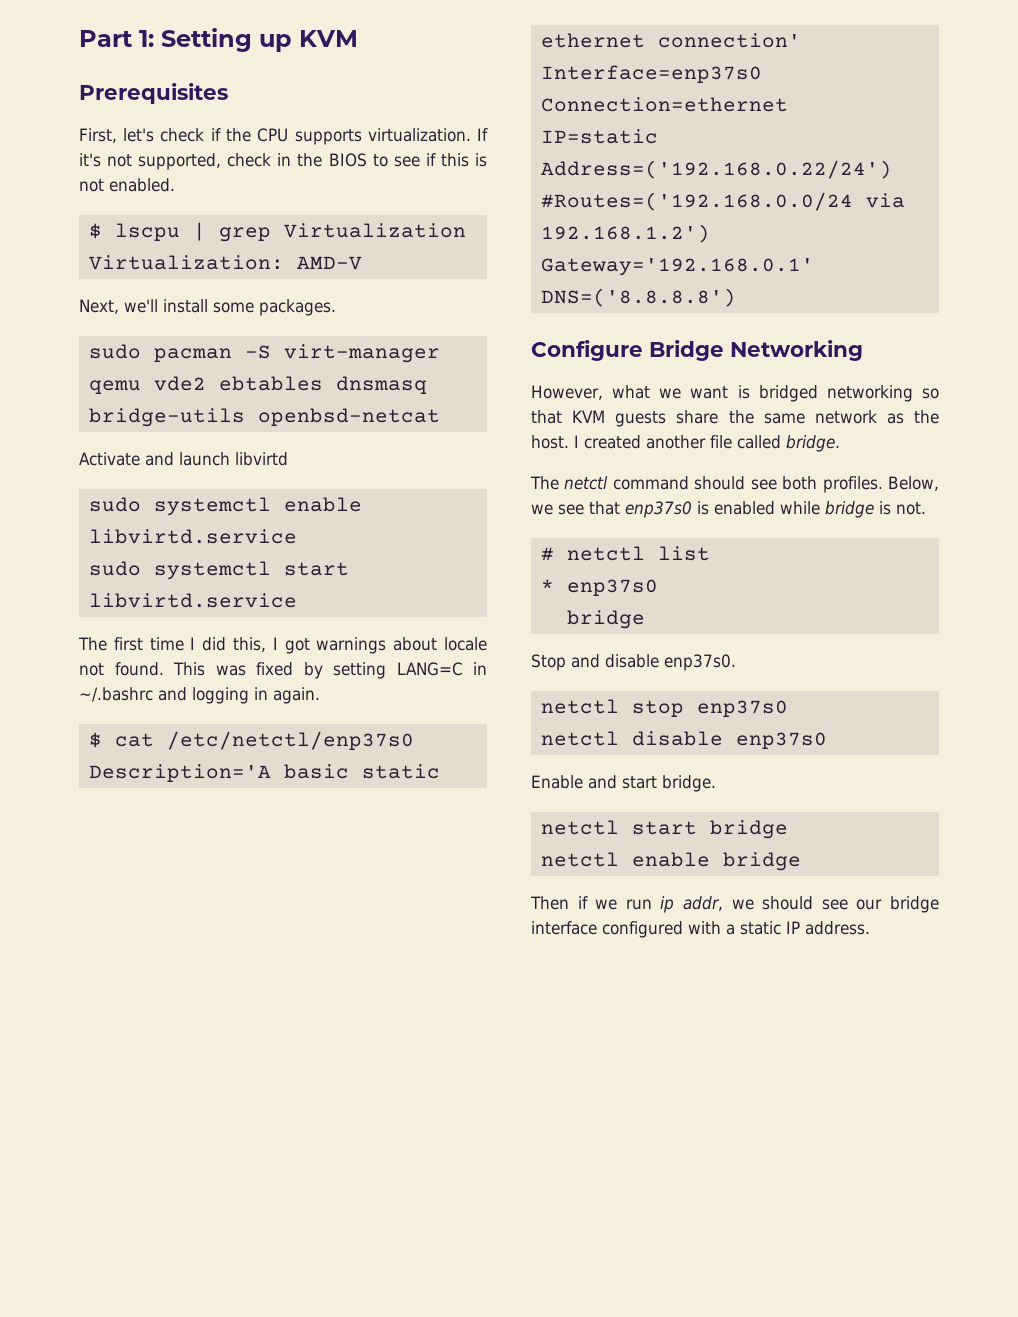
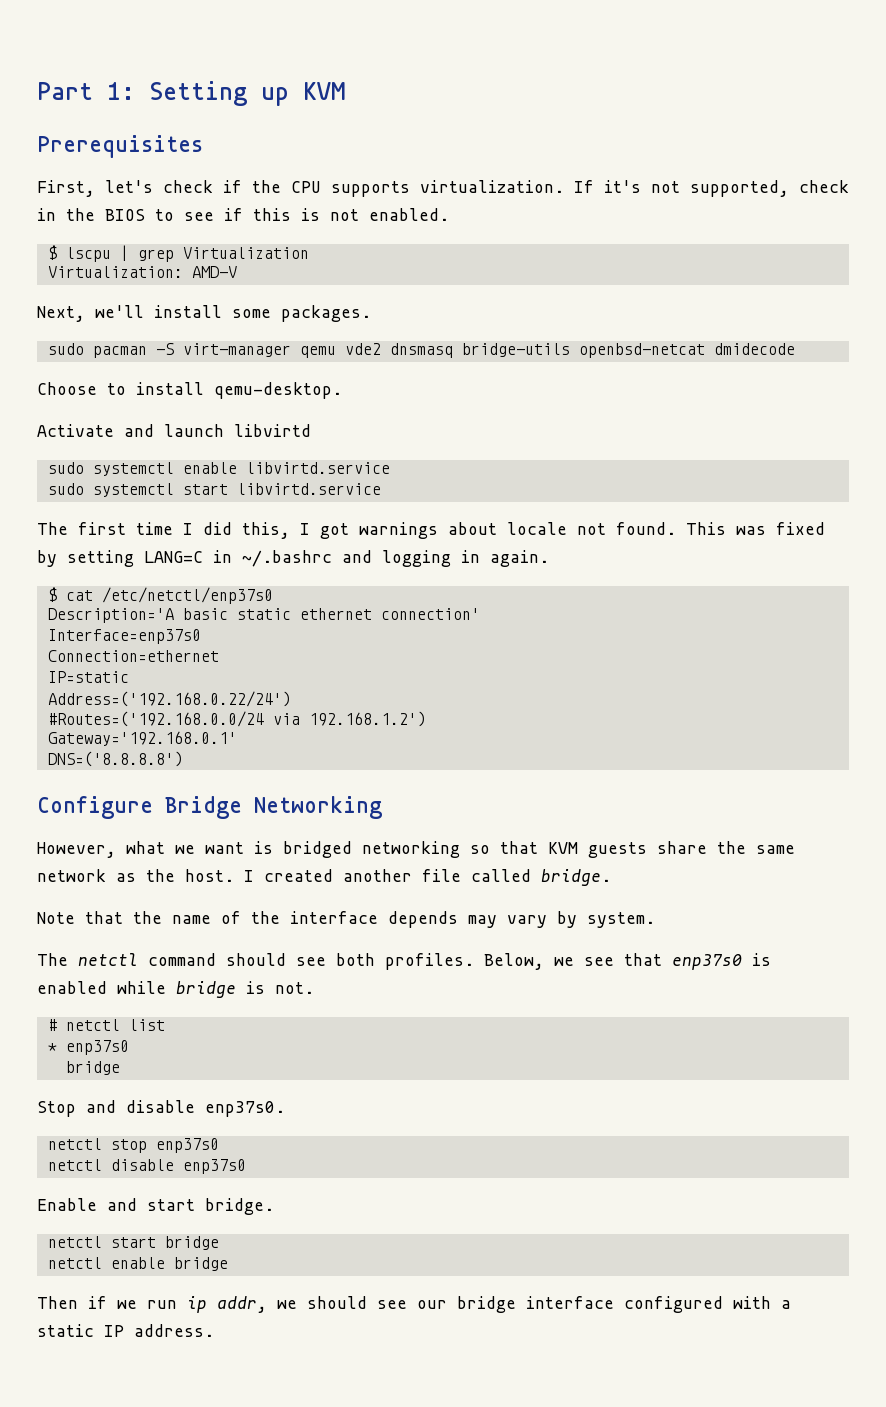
[218,376,323,391] ebtables -> (381, 349) none
(440, 417) none -> [713,343,795,355] [37,382,342,399] dmidecode // Choose to install qemu-desktop.
(840, 443) none -> [37,911,655,928] // Note that the name of the interface depends may vary by system.

